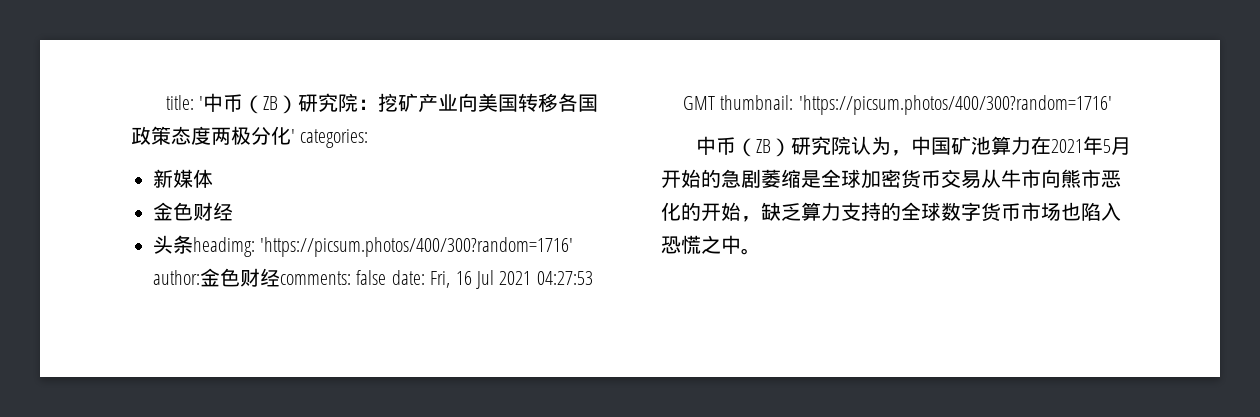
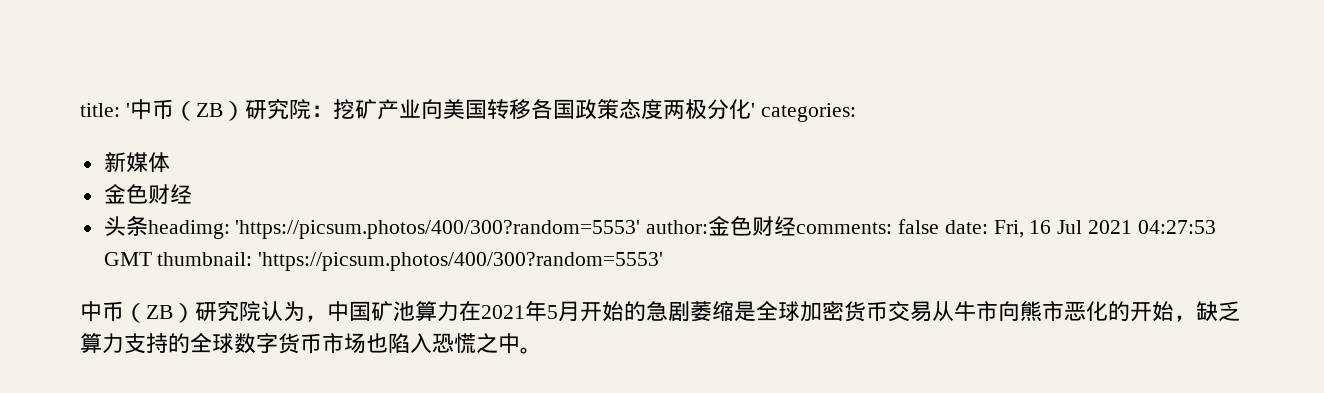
[260,237,574,257] 'https://picsum.photos/400/300?random=1716' -> [235,220,641,239] 'https://picsum.photos/400/300?random=5553'
[798,95,1112,115] 'https://picsum.photos/400/300?random=1716' -> [258,252,664,271] 'https://picsum.photos/400/300?random=5553'

